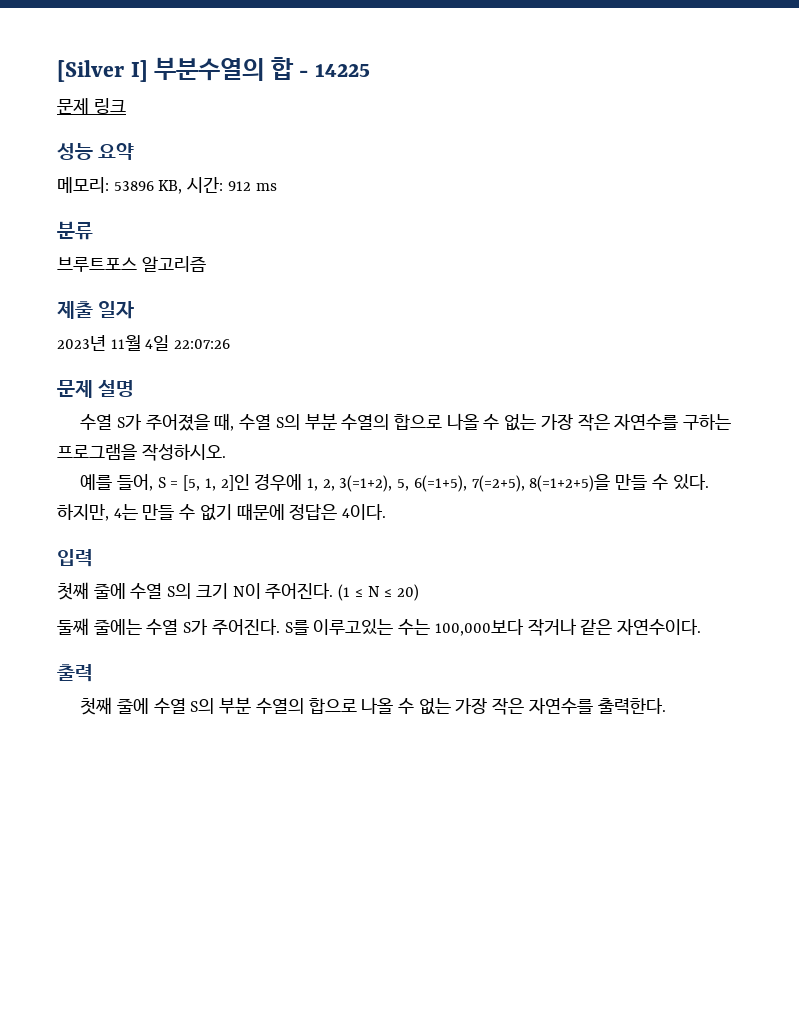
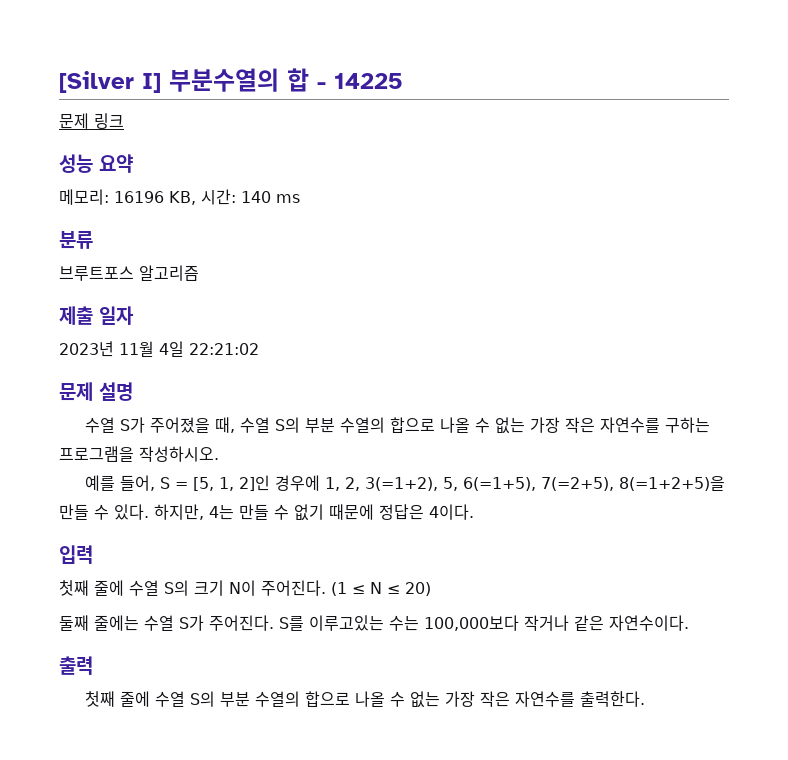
[113,181,154,191] 53896 -> [114,191,164,203] 16196
[227,181,251,191] 912 -> [241,191,271,203] 140
[174,339,231,349] 22:07:26 -> [189,343,259,355] 22:21:02

